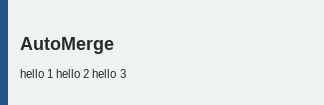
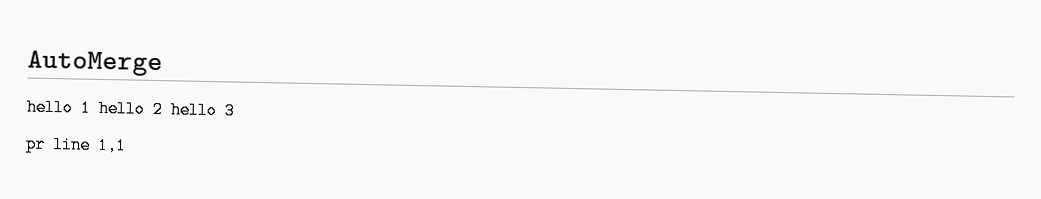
(126, 73) none -> [25,135,127,155] // pr line 1,1

